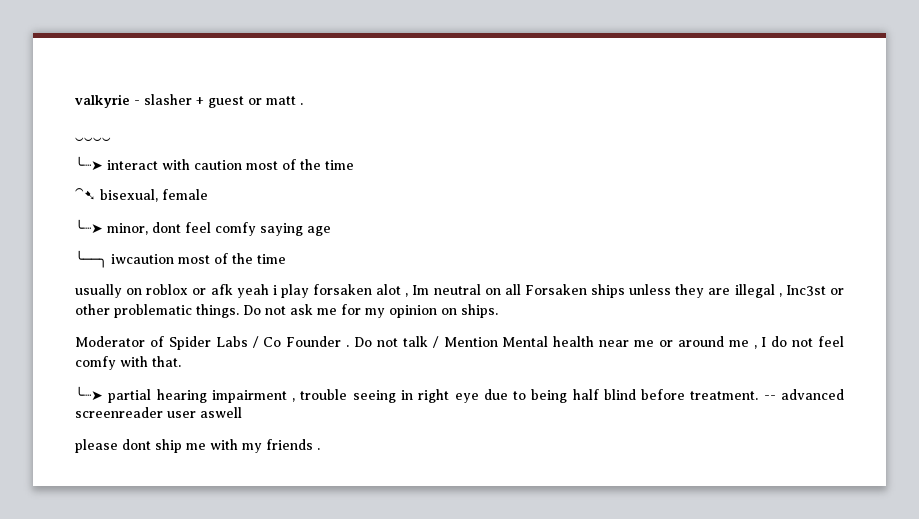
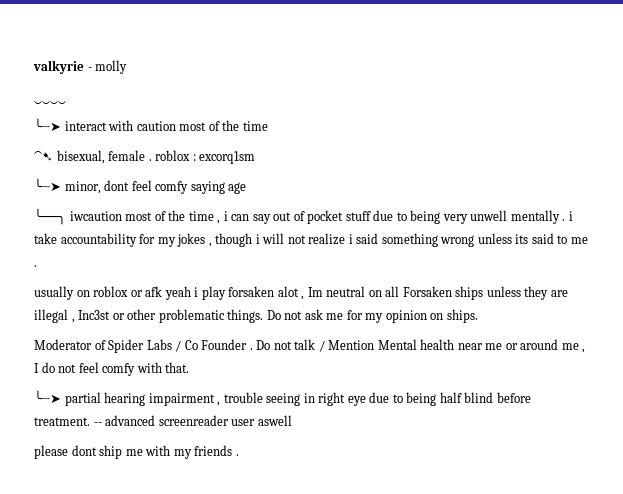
[144,94,303,108] slasher + guest or matt . -> [95,60,128,74] molly
(208, 194) none -> [148,150,256,164] . roblox : excorq1sm
(286, 259) none -> [217,210,573,224] [34,233,588,247] [34,265,37,267] , i can say out of pocket stuff due to being very unwell mentally . i take accountability for my jokes , though i will not realize i said something wrong unless its said to me .

